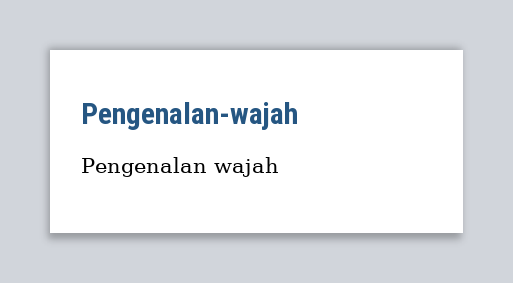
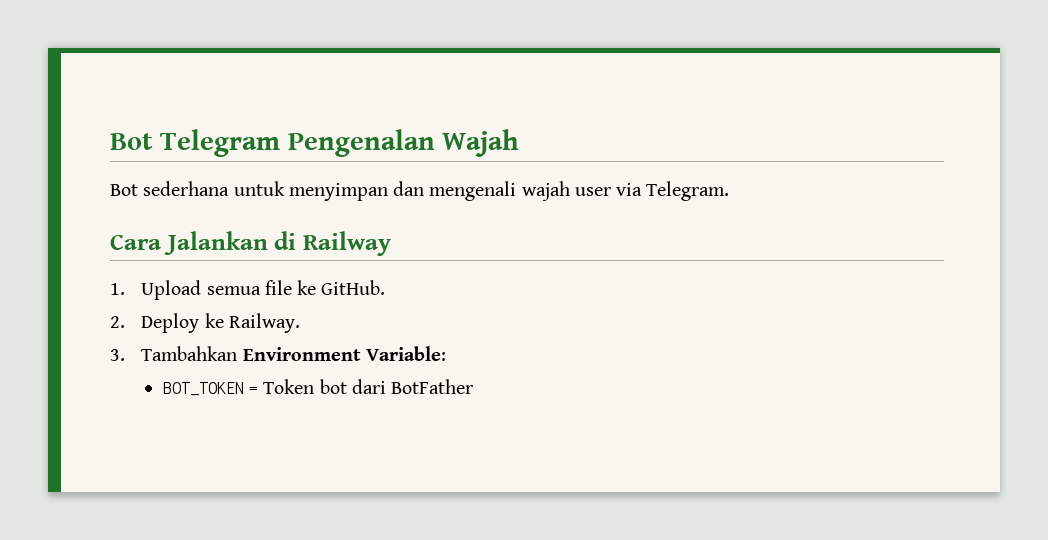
[81,102,298,130] [81,157,279,177] Pengenalan-wajah // Pengenalan wajah -> [110,129,520,157] [110,181,730,201] [110,231,391,256] [110,280,386,300] [110,313,300,333] [110,346,446,361] [162,379,474,396] Bot Telegram Pengenalan Wajah // Bot sederhana untuk menyimpan dan mengenali wajah user via Telegram. // Cara Jalankan di Railway // 1. Upload semua file ke GitHub. // 2. Deploy ke Railway. // 3. Tambahkan Environment Variable: // BOT_TOKEN = Token bot dari BotFather

